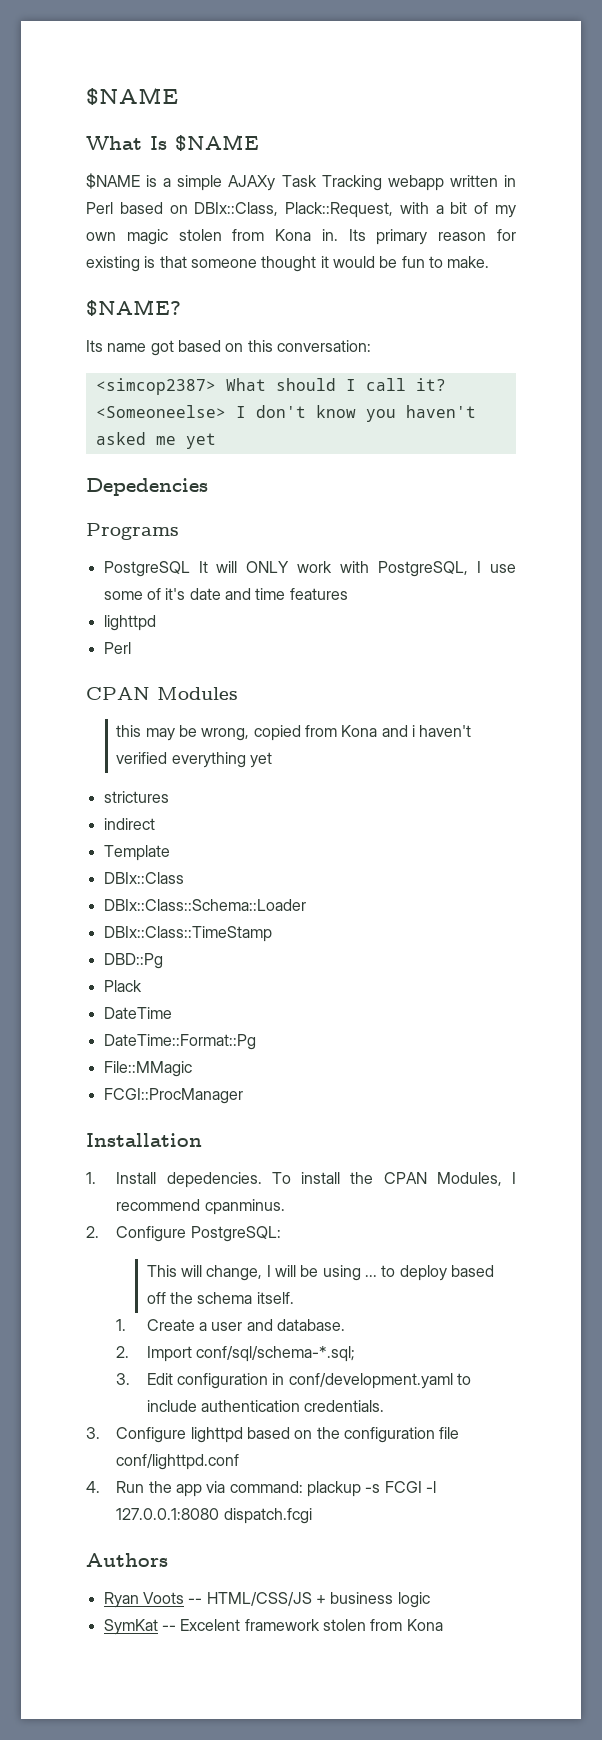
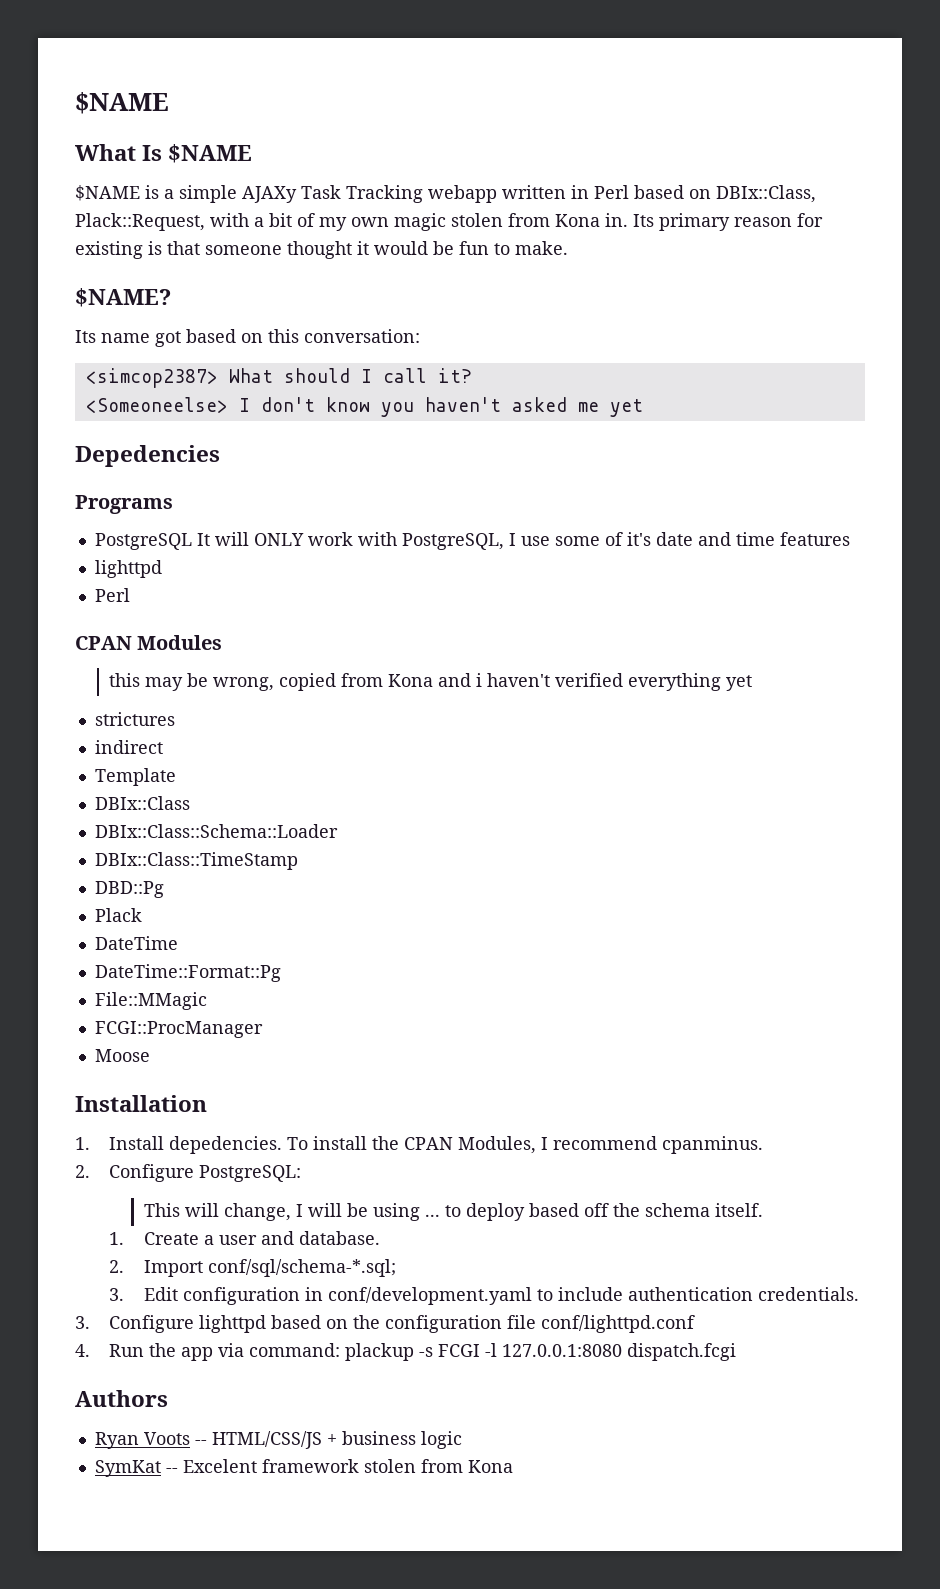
(243, 1096) none -> [94,1049,150,1062] // Moose

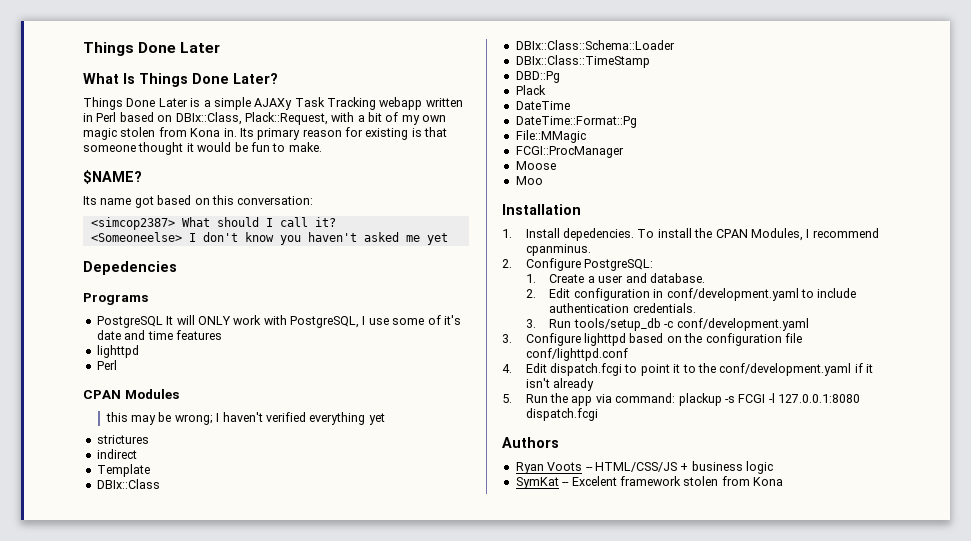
[75,92,169,114] $NAME -> [83,42,221,56] Things Done Later
[168,144,253,163] [75,185,140,201] $NAME // $NAME -> [139,73,278,87] [83,97,188,110] Things Done Later? // Things Done Later
[213,673,483,691] wrong, copied from Kona and i -> [174,413,220,425] wrong; I
(150, 1055) none -> [515,176,543,185] // Moo
[143,1203,763,1221] // This will change, I will be using ... to deploy based off the schema itself. -> (654, 265) none
[143,1259,396,1277] [109,1288,125,1301] Import conf/sql/schema-*.sql; // 3. -> (536, 293) none
(859, 1294) none -> [525,318,809,331] // 3. Run tools/setup_db -c conf/development.yaml
(90, 1350) none -> [525,363,874,376] [525,378,595,391] [502,394,512,403] Edit dispatch.fcgi to point it to the conf/development.yaml if it isn't already // 5.

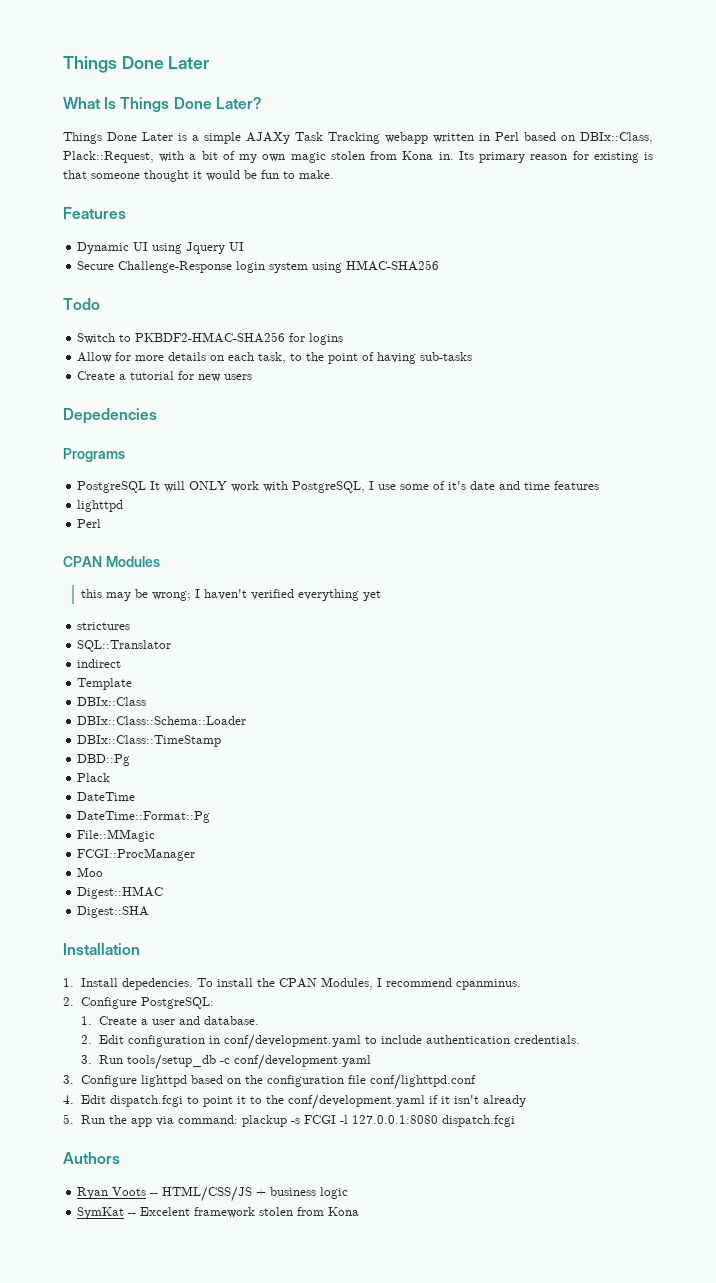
[83,170,142,184] [83,195,314,208] [90,217,336,230] [90,232,448,245] $NAME? // Its name got based on this conversation: // <simcop2387> What should I call it? // <Someoneelse> I don't know you haven't asked me yet -> [63,207,126,219] [77,242,245,254] [77,260,440,273] [63,298,100,310] [77,332,344,345] [77,352,473,364] [77,371,253,382] Features // Dynamic UI using Jquery UI // Secure Challenge-Response login system using HMAC-SHA256 // Todo // Switch to PKBDF2-HMAC-SHA256 for logins // Allow for more details on each task, to the point of having sub-tasks // Create a tutorial for new users
(149, 439) none -> [77,640,172,652] // SQL::Translator
[515,161,556,170] [515,176,543,185] Moose // Moo -> [77,867,104,877] [77,886,164,899] [77,906,150,918] Moo // Digest::HMAC // Digest::SHA

